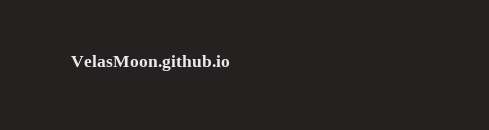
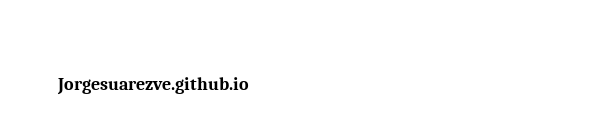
[71,55,230,71] VelasMoon.github.io -> [57,77,249,95] Jorgesuarezve.github.io

